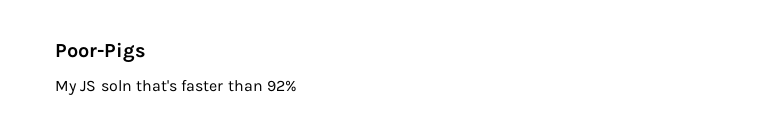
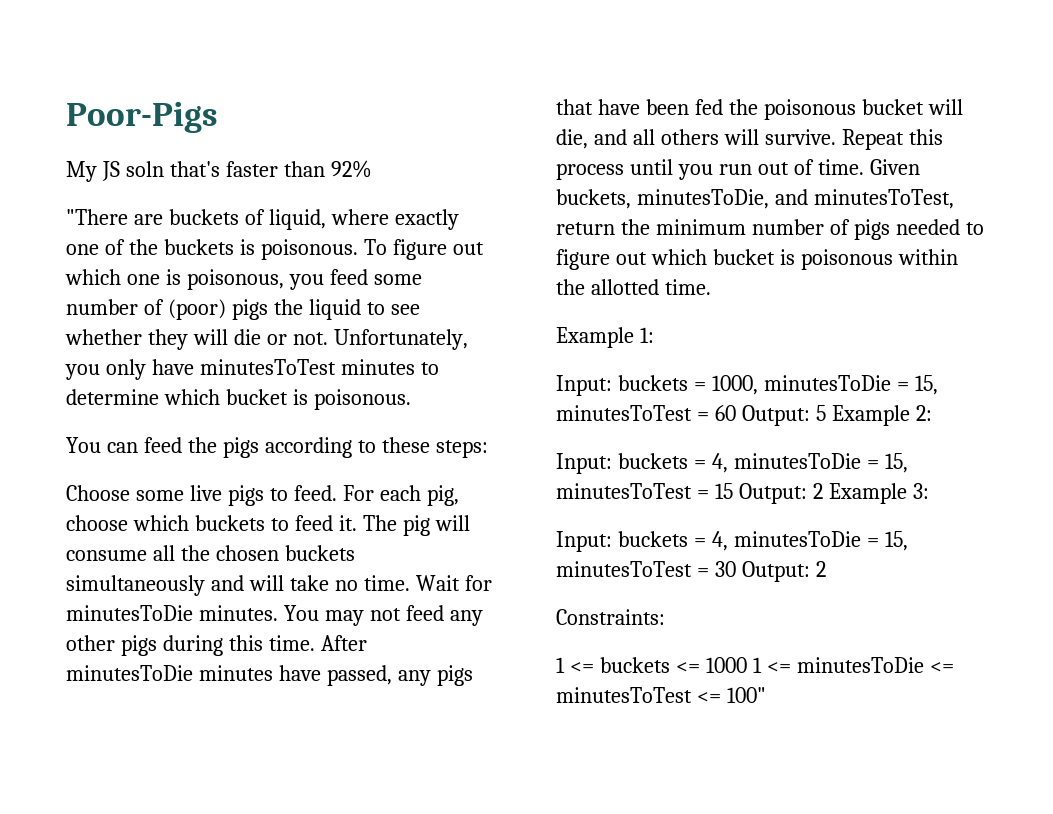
(297, 86) none -> [66,209,459,230] [66,239,484,260] [65,269,422,290] [66,299,420,320] [65,329,468,350] [65,359,439,380] [66,389,411,410] [66,437,488,458] [66,485,459,506] [66,515,470,536] [66,545,355,561] [66,575,492,596] [66,605,483,626] [66,635,367,656] [66,665,473,686] [556,99,963,120] [556,129,943,150] [556,159,920,180] [556,189,954,209] [556,219,984,240] [556,249,958,270] [556,279,711,295] [556,327,654,348] [556,375,938,396] [556,405,932,426] [556,453,908,474] [556,483,929,504] [556,531,908,552] [556,561,826,582] [556,609,665,625] [556,657,954,673] [556,687,766,703] // "There are buckets of liquid, where exactly one of the buckets is poisonous. To figure out which one is poisonous, you feed some number of (poor) pigs the liquid to see whether they will die or not. Unfortunately, you only have minutesToTest minutes to determine which bucket is poisonous. // You can feed the pigs according to these steps: // Choose some live pigs to feed. For each pig, choose which buckets to feed it. The pig will consume all the chosen buckets simultaneously and will take no time. Wait for minutesToDie minutes. You may not feed any other pigs during this time. After minutesToDie minutes have passed, any pigs that have been fed the poisonous bucket will die, and all others will survive. Repeat this process until you run out of time. Given buckets, minutesToDie, and minutesToTest, return the minimum number of pigs needed to figure out which bucket is poisonous within the allotted time. // Example 1: // Input: buckets = 1000, minutesToDie = 15, minutesToTest = 60 Output: 5 Example 2: // Input: buckets = 4, minutesToDie = 15, minutesToTest = 15 Output: 2 Example 3: // Input: buckets = 4, minutesToDie = 15, minutesToTest = 30 Output: 2 // Constraints: // 1 <= buckets <= 1000 1 <= minutesToDie <= minutesToTest <= 100"

